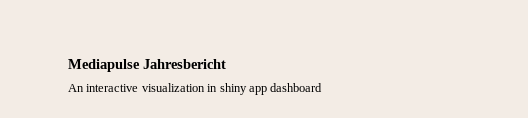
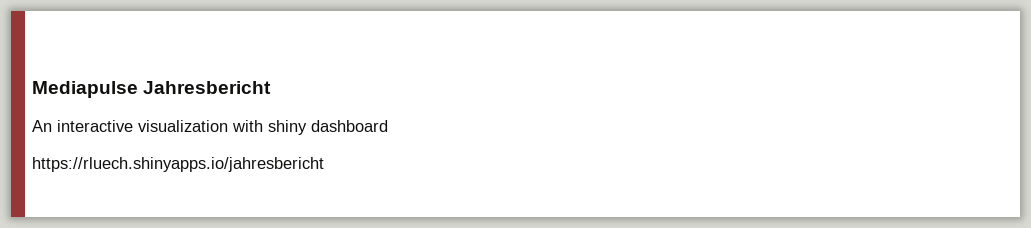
[207,83,267,95] in shiny app -> [232,120,307,135] with shiny
(323, 87) none -> [32,157,324,172] // https://rluech.shinyapps.io/jahresbericht

